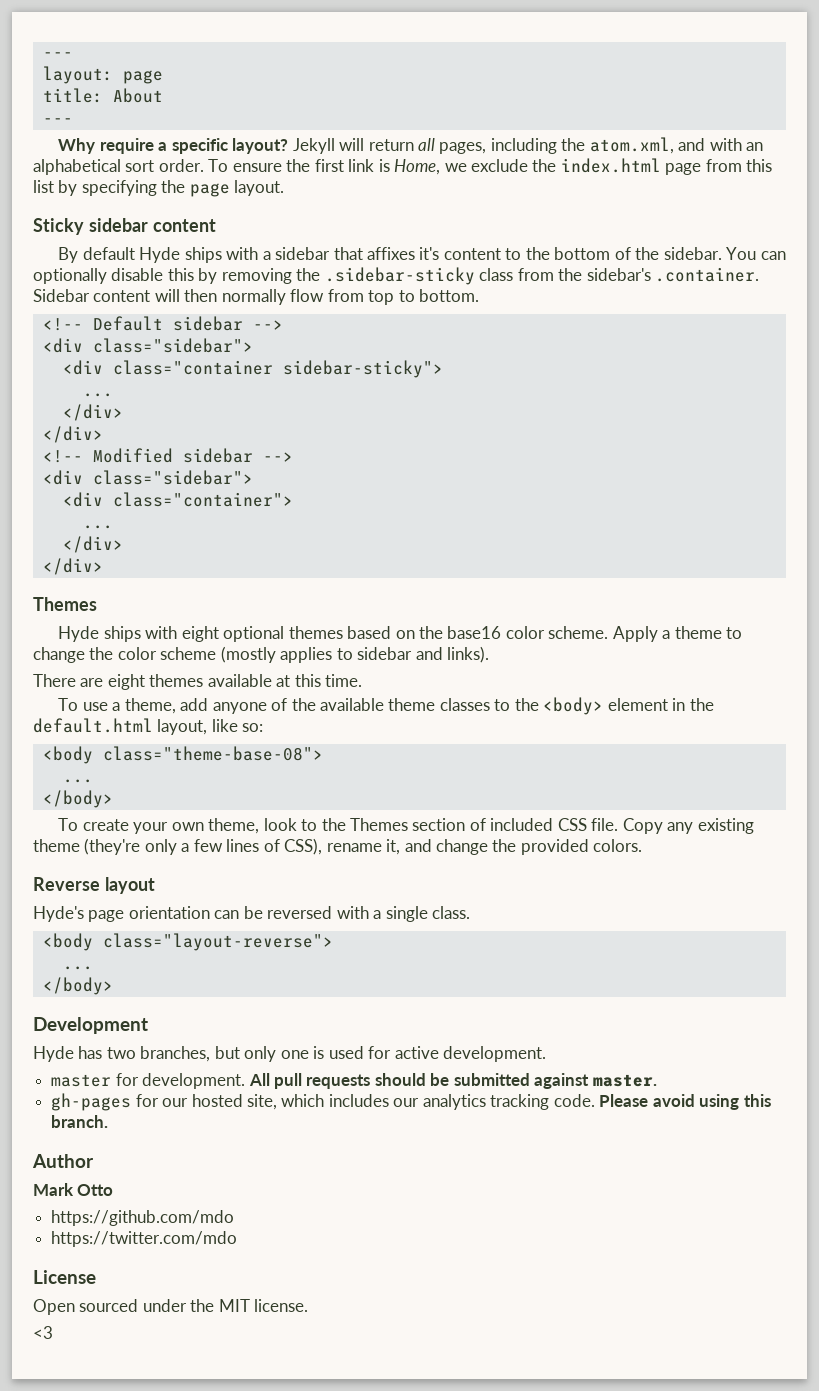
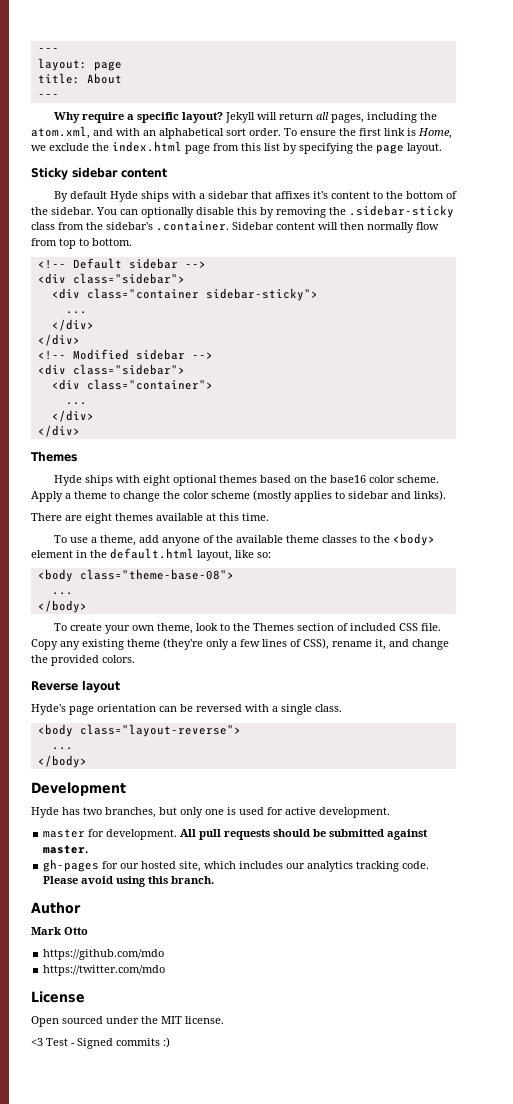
(53, 1332) none -> [46,1037,170,1049] Test - Signed commits :)

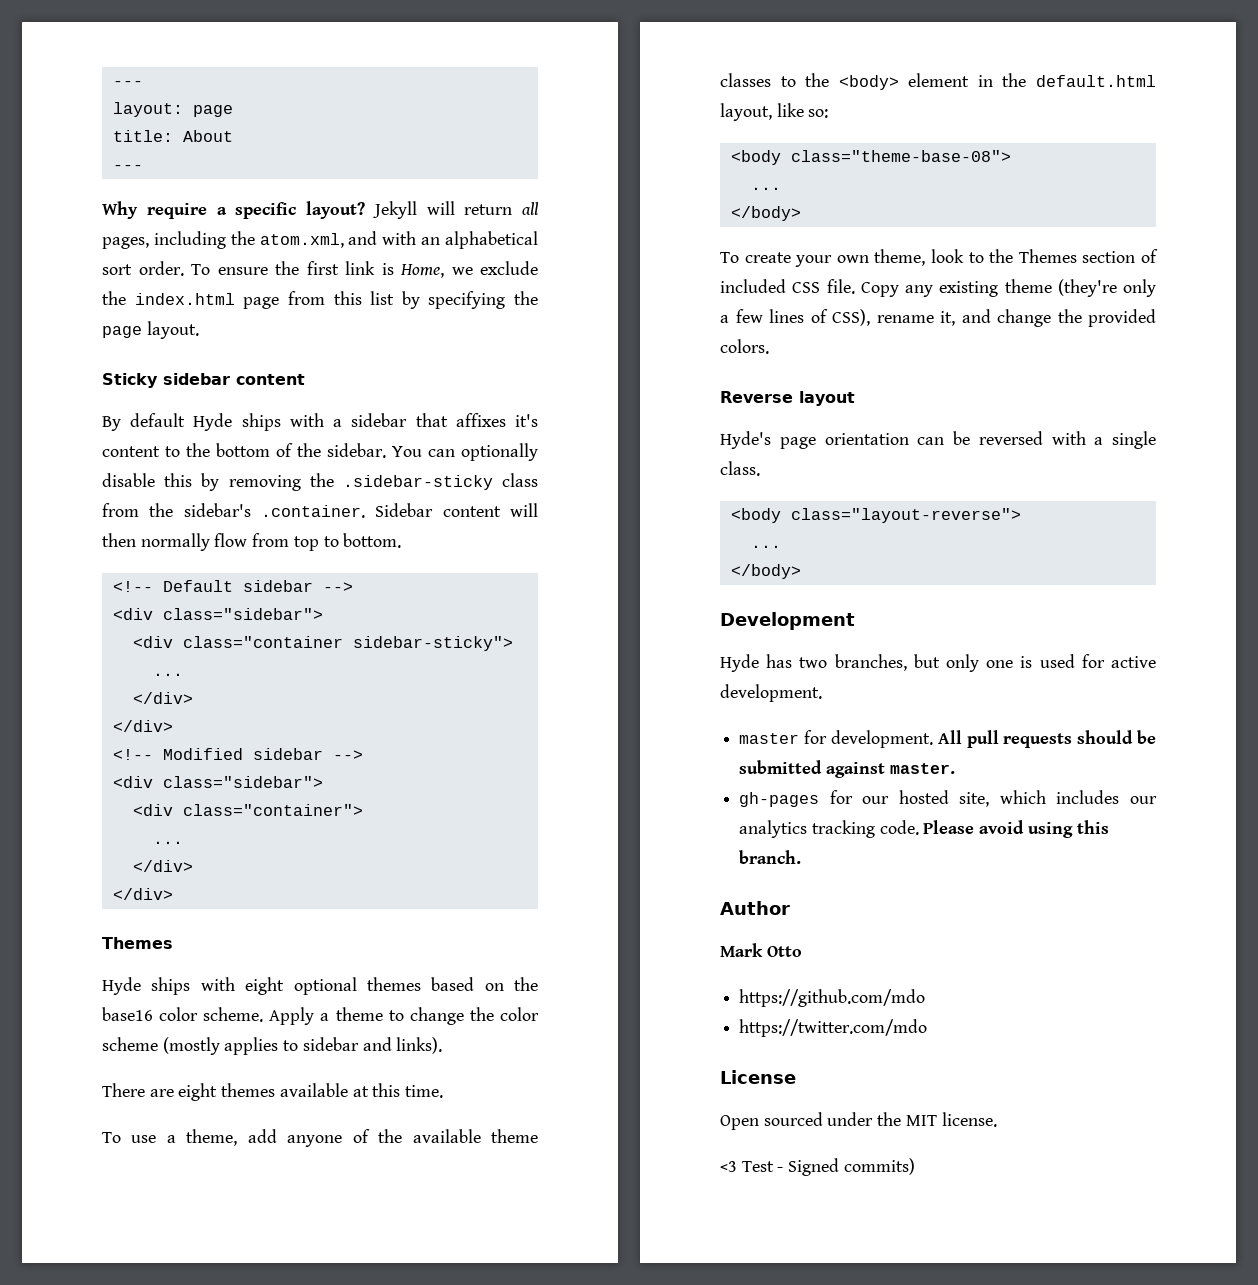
[116,1037,170,1048] commits :) -> [843,1158,915,1175] commits)

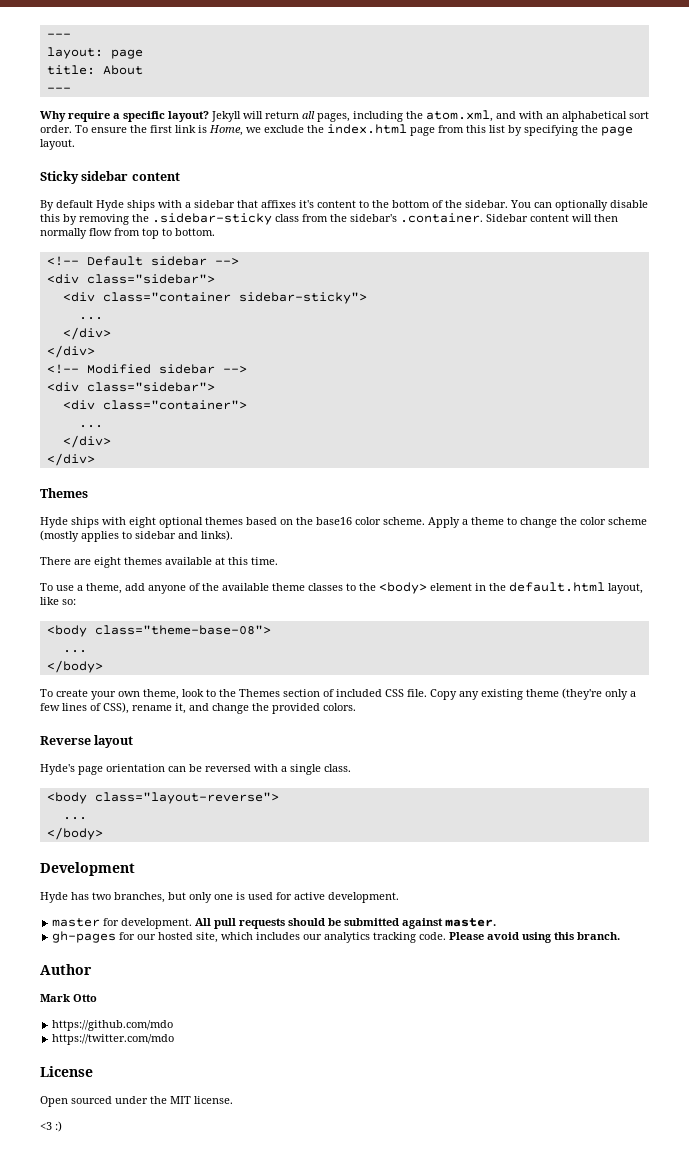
[741,1158,915,1176] Test - Signed commits) -> [55,1121,62,1132] :)

